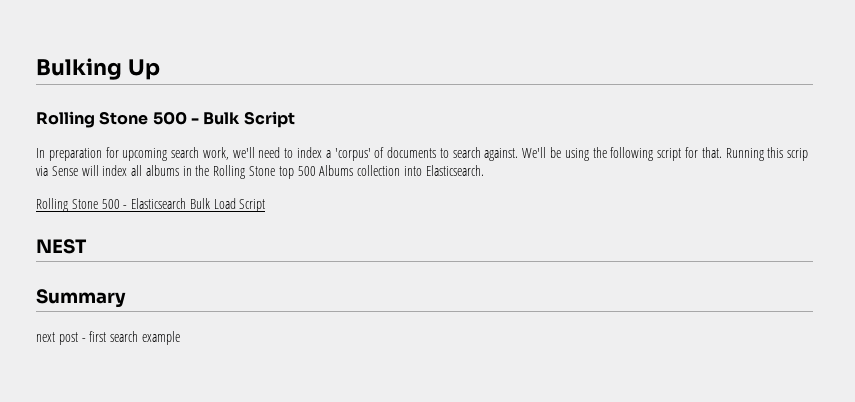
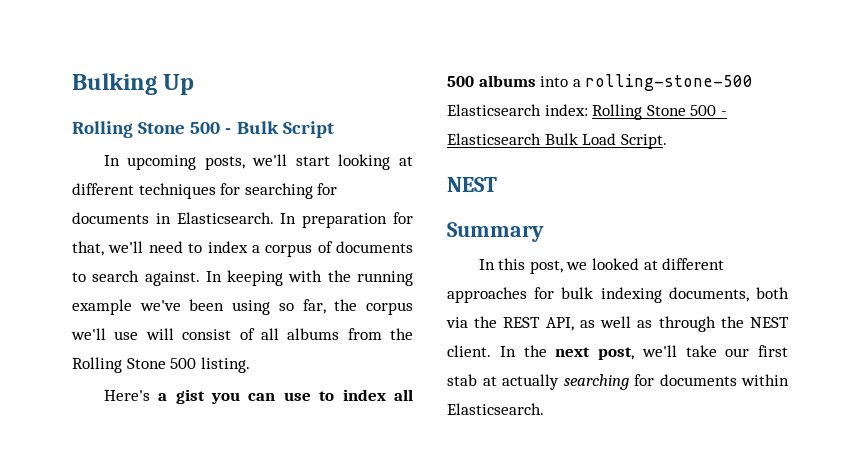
[48,147,229,161] preparation for upcoming search work, -> [127,154,413,170] [72,183,338,199] [72,212,414,228] [72,241,104,256] upcoming posts, we'll start looking at different techniques for searching for documents in Elasticsearch. In preparation for that,
[334,148,371,161] 'corpus' -> [265,244,313,257] corpus
[522,147,809,161] [36,165,128,176] We'll be using the following script for that. Running this scrip via Sense will index -> [205,270,413,286] [72,299,414,315] [71,328,255,340] In keeping with the running example we've been using so far, the corpus we'll use will consist of
[182,166,192,176] in -> [347,328,382,340] from
[278,165,484,179] top 500 Albums collection into Elasticsearch. // -> [170,357,250,373] [103,389,413,404] [447,74,754,91] [447,104,588,116] 500 listing. // Here's a gist you can use to index all 500 albums into a rolling-stone-500 Elasticsearch index:
[239,199,266,212] Script -> [620,134,667,149] Script.
[36,331,180,345] next post - first search example -> [478,258,725,274] [447,287,789,303] [446,316,789,332] [447,345,788,360] [447,374,789,390] [447,403,544,415] In this post, we looked at different approaches for bulk indexing documents, both via the REST API, as well as through the NEST client. In the next post, we'll take our first stab at actually searching for documents within Elasticsearch.

